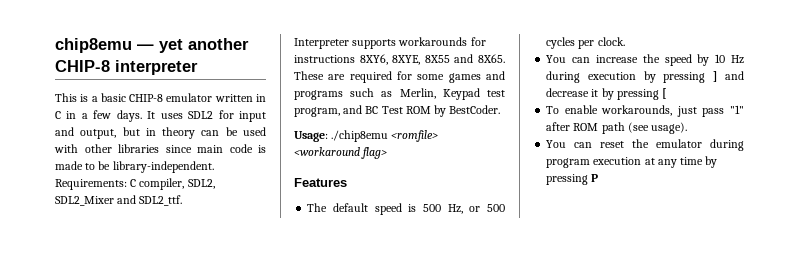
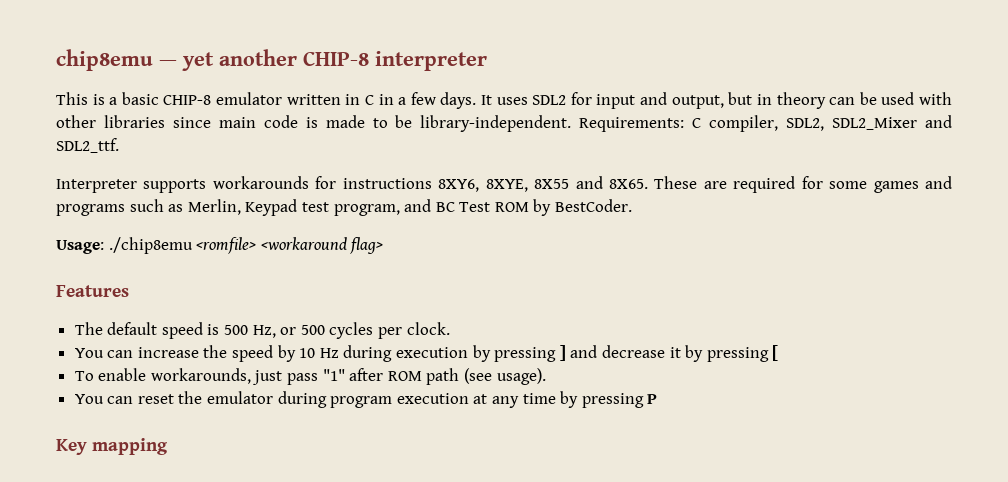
(599, 178) none -> [56,438,168,455] // Key mapping

